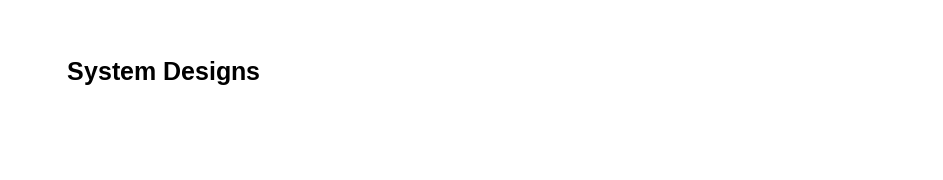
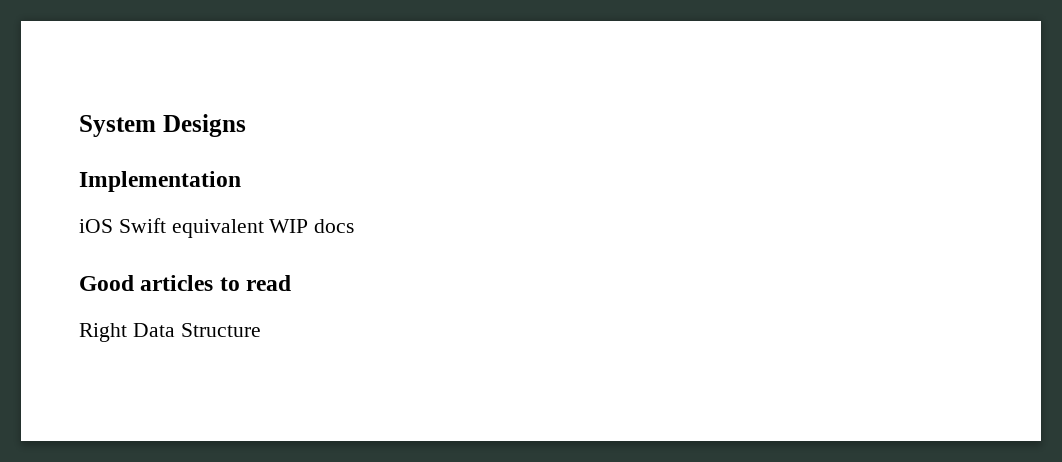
(260, 73) none -> [79,171,241,192] [79,218,355,238] [79,275,292,291] [79,323,261,342] // Implementation // iOS Swift equivalent WIP docs // Good articles to read // Right Data Structure

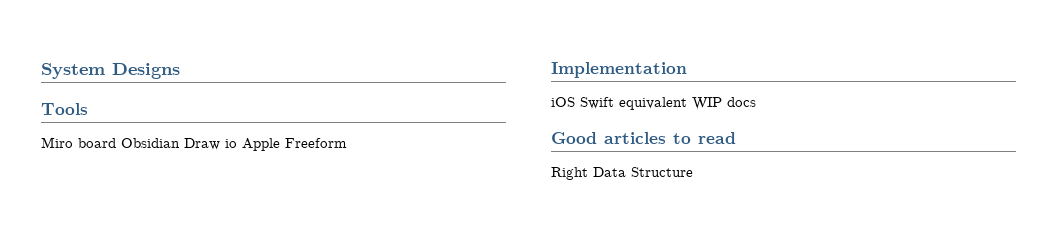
(246, 125) none -> [41,103,88,115] [41,137,347,151] // Tools // Miro board Obsidian Draw io Apple Freeform

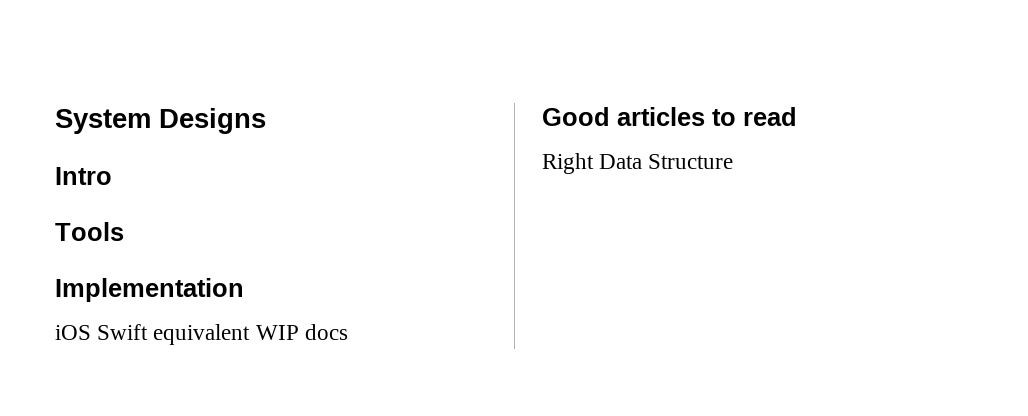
(180, 71) none -> [55,167,112,185] // Intro
[41,137,347,151] // Miro board Obsidian Draw io Apple Freeform -> (124, 231) none

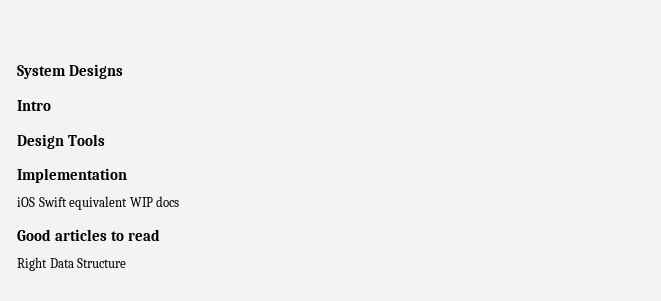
(112, 176) none -> [17,134,64,149] Design

